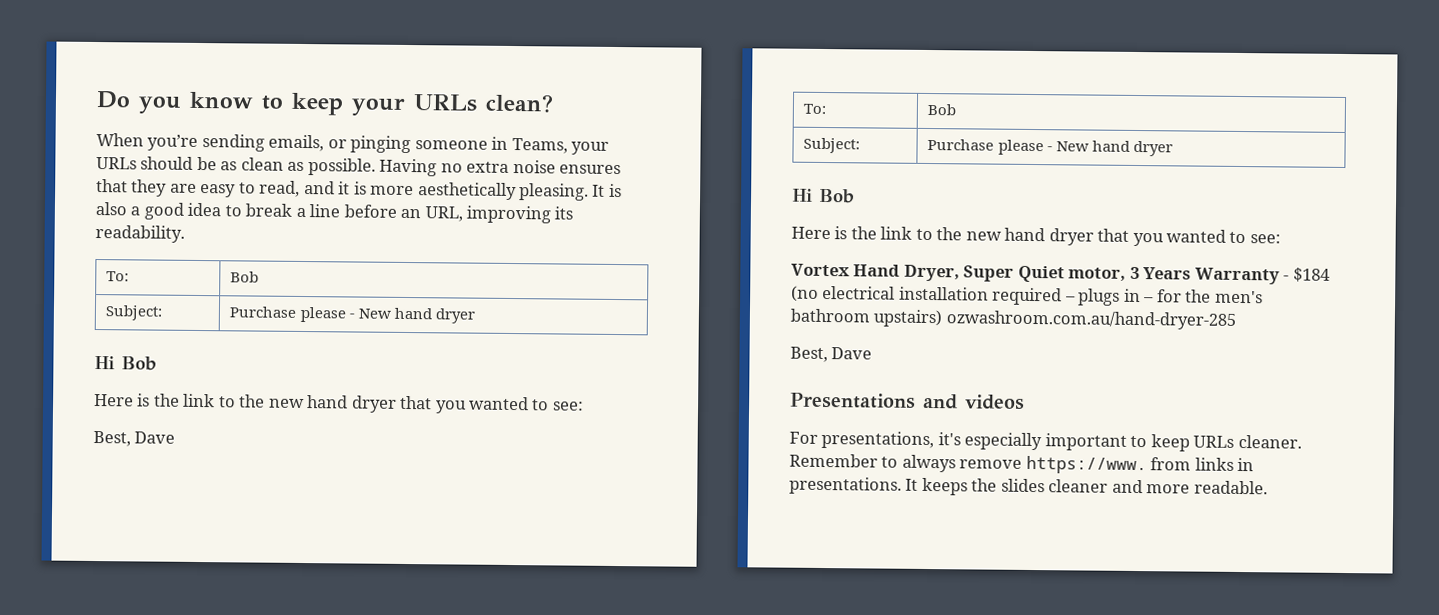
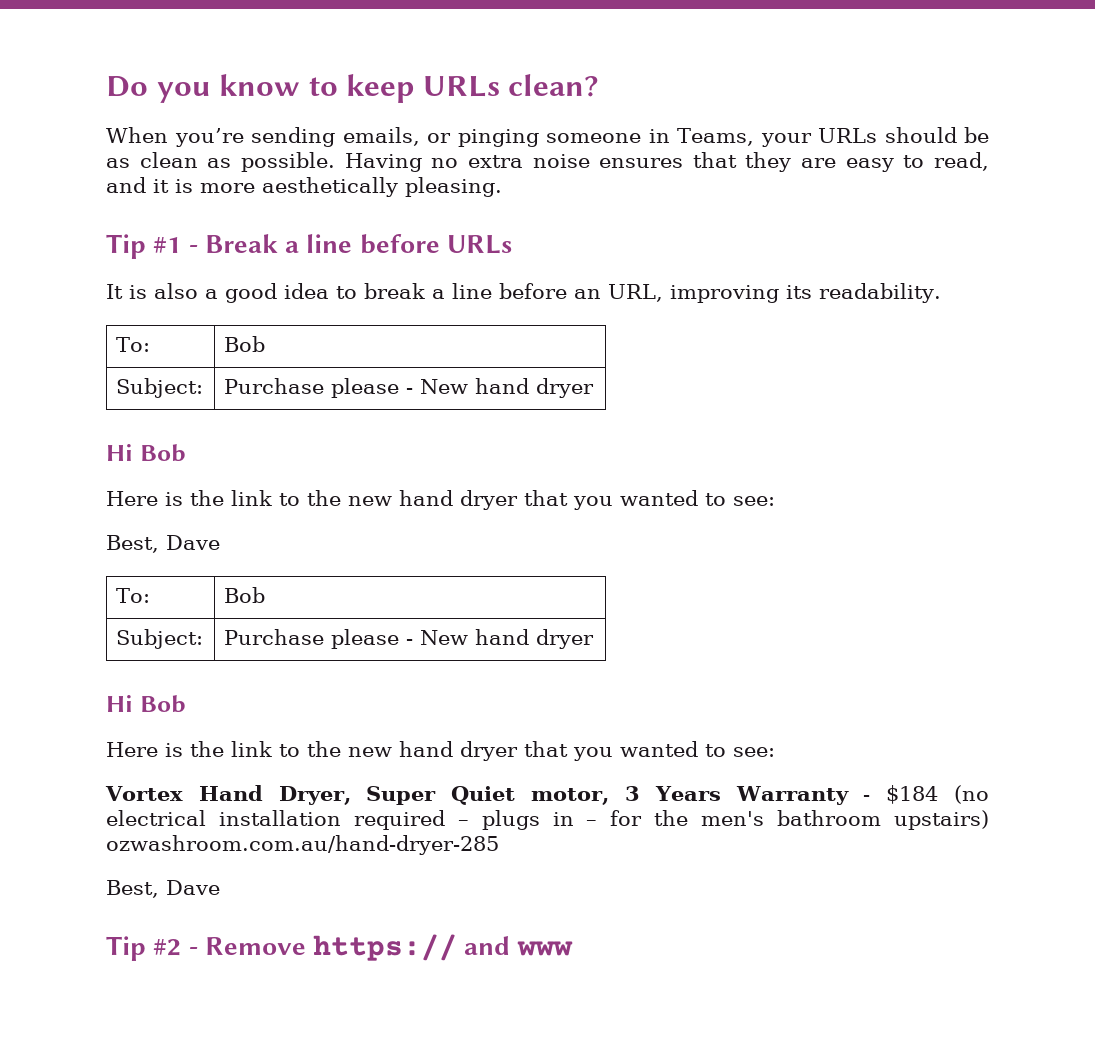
[351,97,405,116] your -> (415, 88) none
(590, 192) none -> [106,234,513,259] // Tip #1 - Break a line before URLs //
[790,392,1025,410] [789,430,1302,452] [789,453,1255,475] [789,476,1268,496] Presentations and videos // For presentations, it's especially important to keep URLs cleaner. Remember to always remove https://www. from links in presentations. It keeps the slides cleaner and more readable. -> [106,934,573,961] Tip #2 - Remove https:// and www

